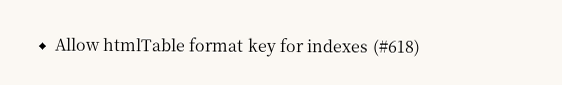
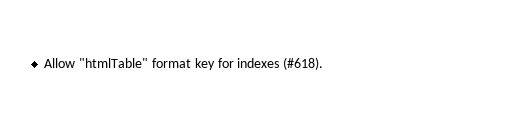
[101,37,186,52] htmlTable -> [79,58,149,68] "htmlTable"
[371,39,421,57] (#618) -> [283,57,324,70] (#618).

